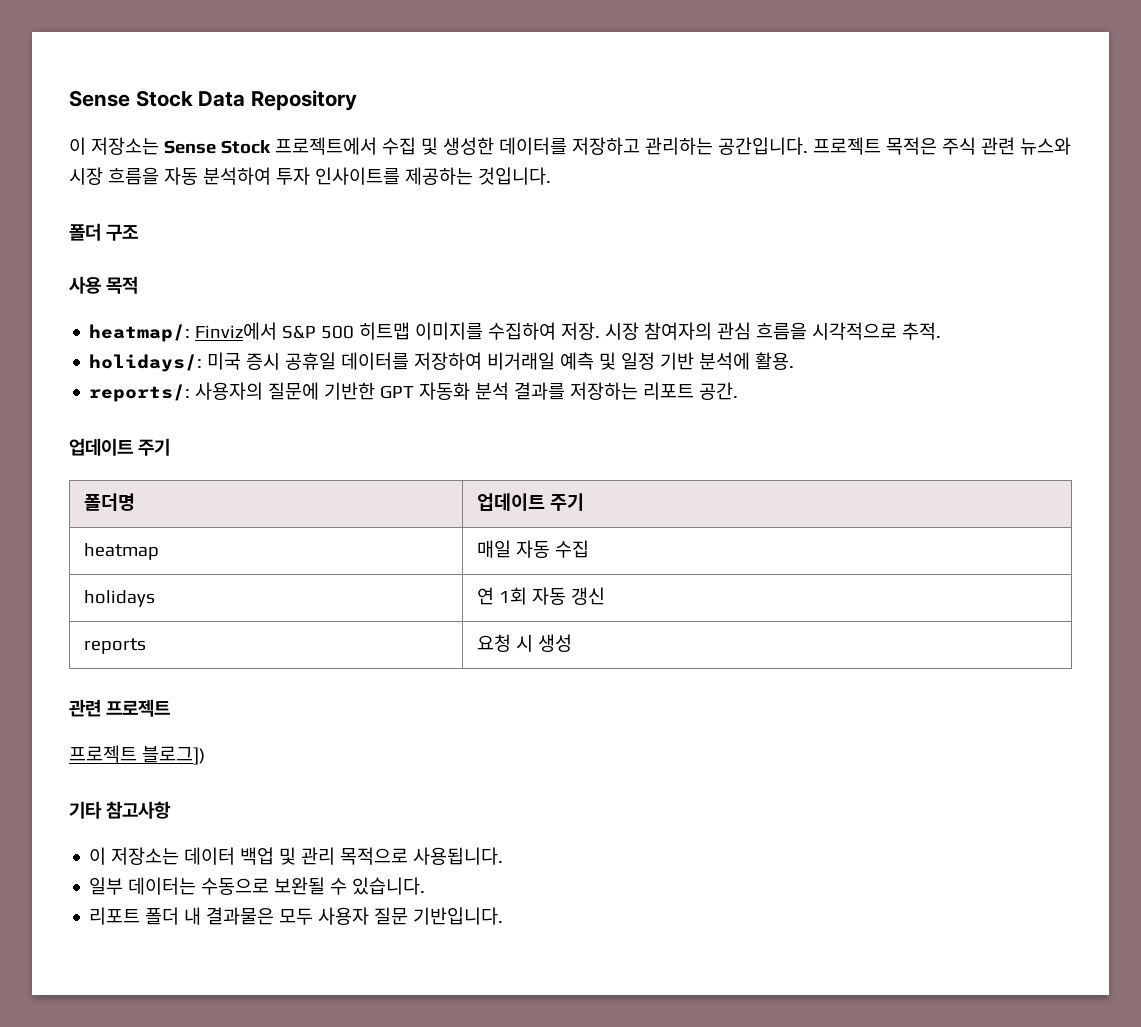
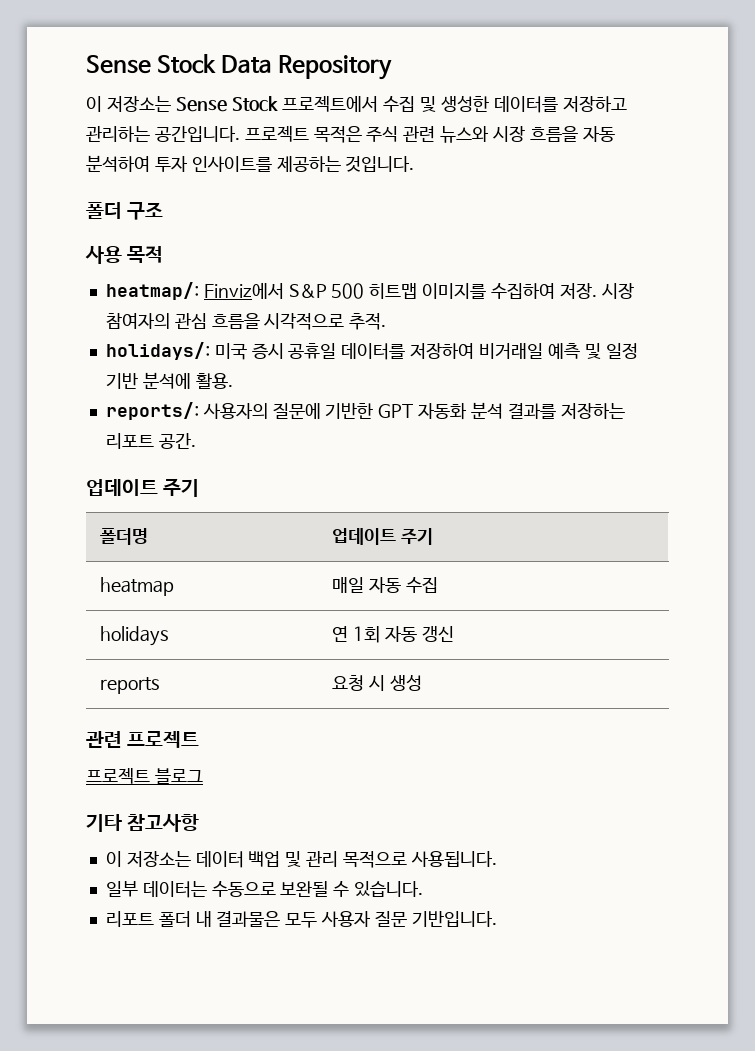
[141,746,205,765] 블로그]) -> [154,768,203,784] 블로그

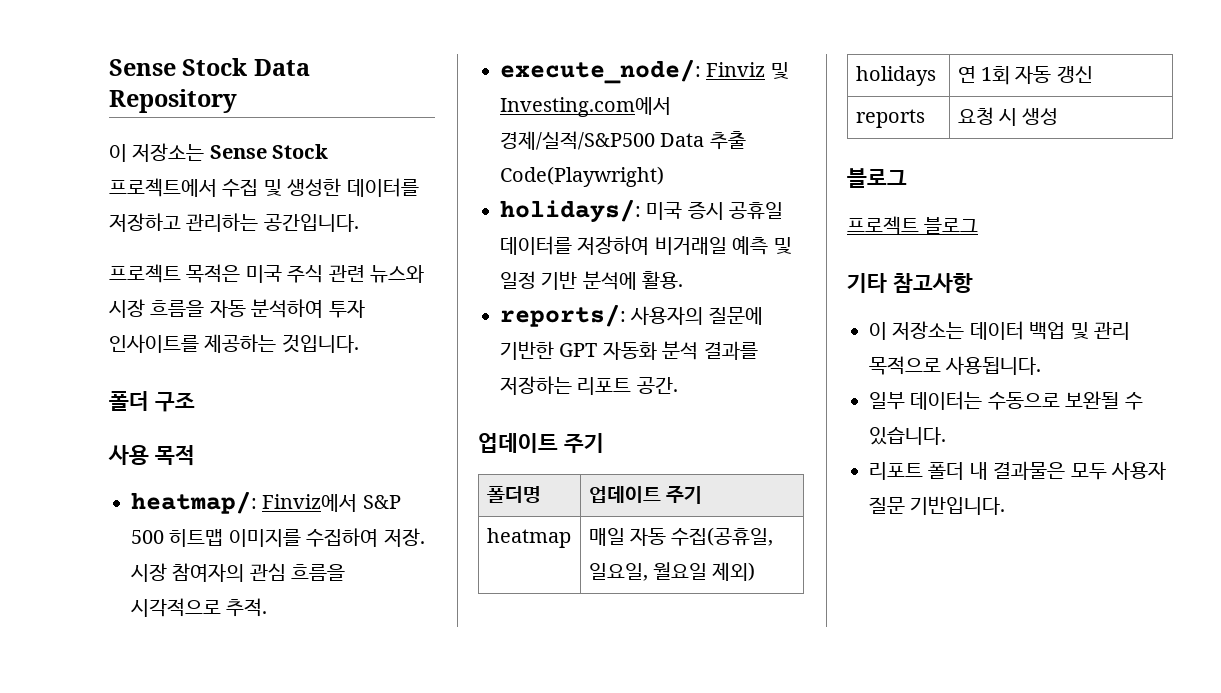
(240, 134) none -> (359, 223) //
(362, 134) none -> [245,265,282,283] 미국
(387, 321) none -> [500,59,789,84] [500,97,671,117] [500,131,746,150] [500,166,664,187] // execute_node/: Finviz 및 Investing.com에서 경제/실적/S&P500 Data 추출 Code(Playwright)
[405,577,438,593] 수집 -> [671,527,774,546] [588,562,756,581] 수집(공휴일, 일요일, 월요일 제외)
[86,731,200,748] 관련 프로젝트 -> [847,168,907,188] 블로그

